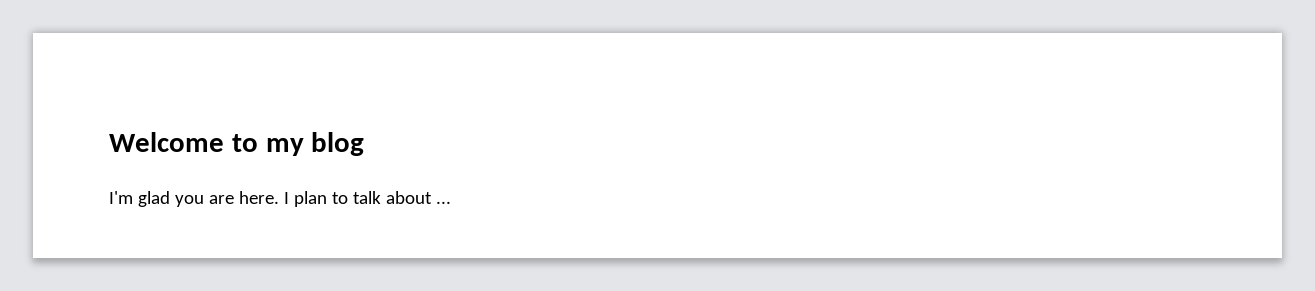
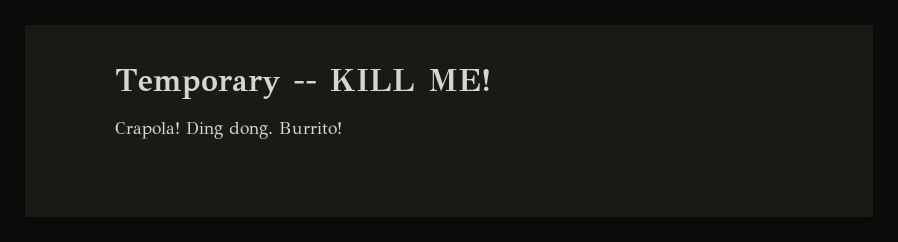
[109,132,365,156] [109,191,451,207] Welcome to my blog // I'm glad you are here. I plan to talk about ... -> [115,69,491,99] [115,121,342,139] Temporary -- KILL ME! // Crapola! Ding dong. Burrito!

